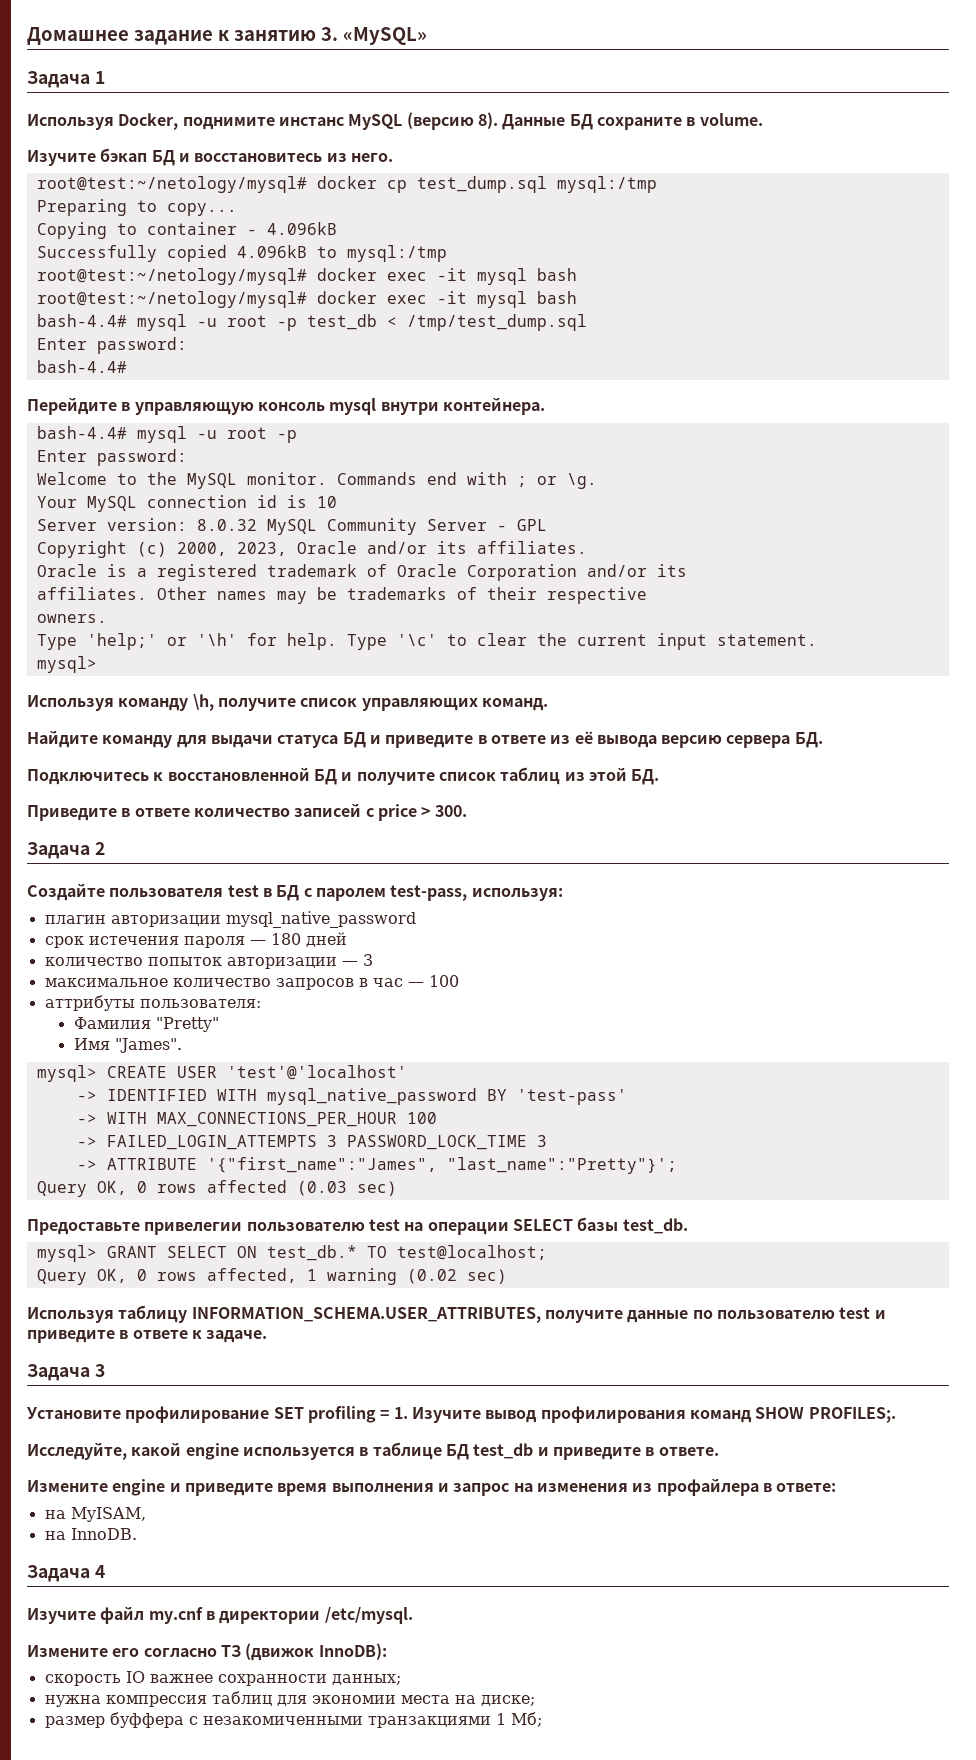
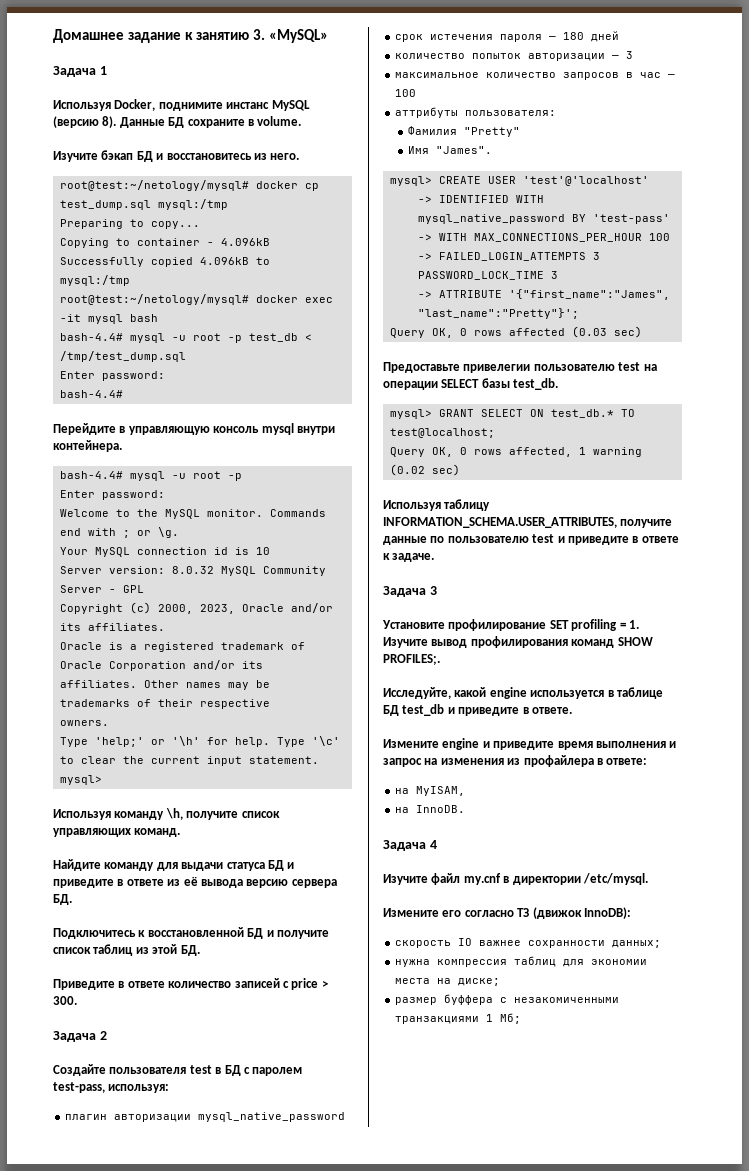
[36,291,577,308] // root@test:~/netology/mysql# docker exec -it mysql bash -> (158, 318) none

